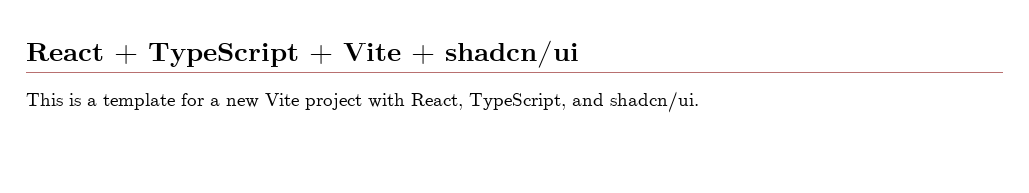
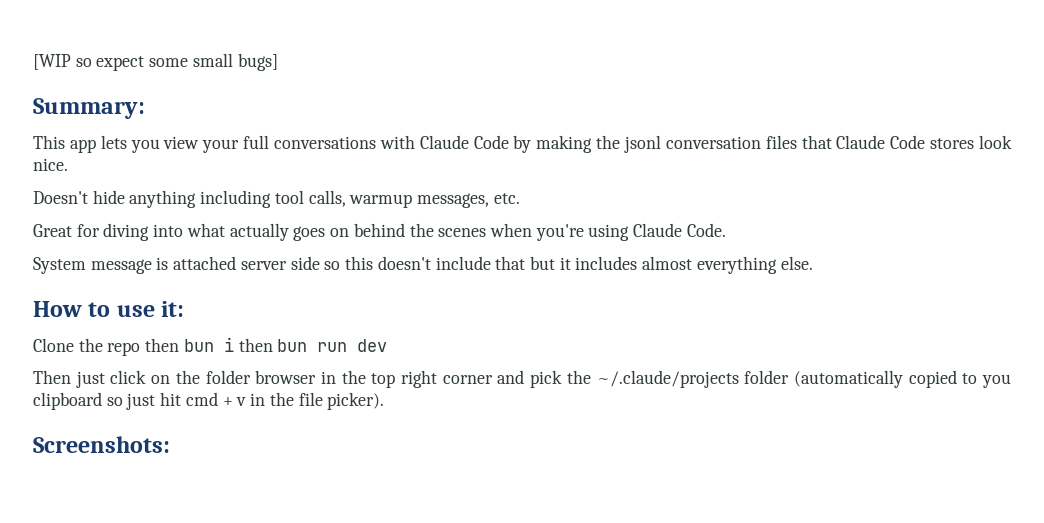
[26,40,579,68] [26,91,699,113] React + TypeScript + Vite + shadcn/ui // This is a template for a new Vite project with React, TypeScript, and shadcn/ui. -> [33,53,278,71] [33,98,145,119] [33,135,1013,153] [33,158,68,171] [33,190,520,208] [33,223,726,241] [33,256,813,274] [33,301,185,317] [33,337,388,356] [33,370,1012,388] [33,392,385,410] [33,436,170,453] [WIP so expect some small bugs] // Summary: // This app lets you view your full conversations with Claude Code by making the jsonl conversation files that Claude Code stores look nice. // Doesn't hide anything including tool calls, warmup messages, etc. // Great for diving into what actually goes on behind the scenes when you're using Claude Code. // System message is attached server side so this doesn't include that but it includes almost everything else. // How to use it: // Clone the repo then bun i then bun run dev // Then just click on the folder browser in the top right corner and pick the ~/.claude/projects folder (automatically copied to you clipboard so just hit cmd + v in the file picker). // Screenshots:

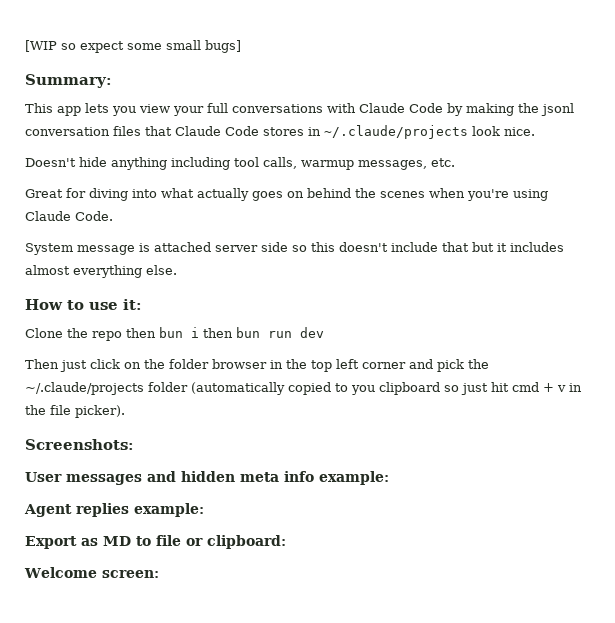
(975, 143) none -> [308,125,468,139] in ~/.claude/projects
[400,370,437,388] right -> [336,359,359,369] left
(170, 444) none -> [25,471,389,485] [24,503,204,517] [25,535,286,549] [24,567,159,578] // User messages and hidden meta info example: // Agent replies example: // Export as MD to file or clipboard: // Welcome screen:

